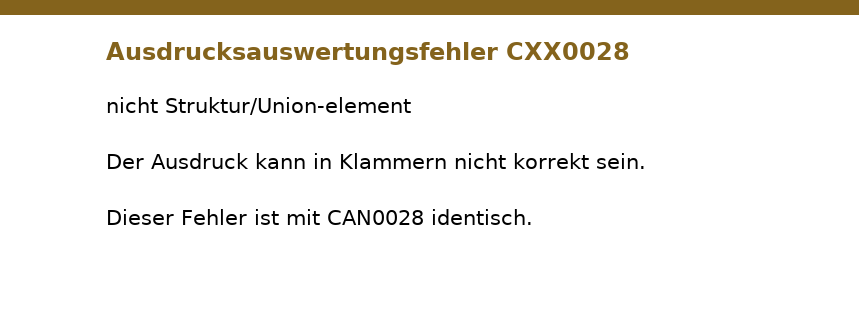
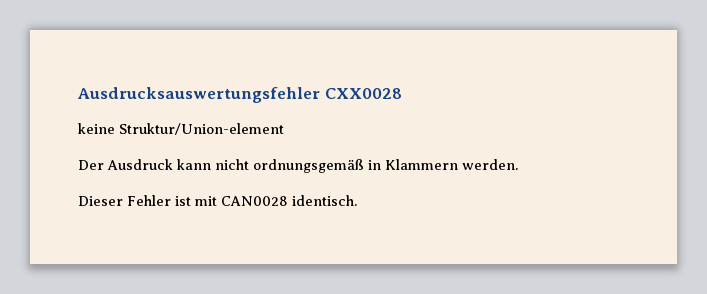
[106,97,158,113] nicht -> [78,123,115,134] keine
[313,153,646,169] in Klammern nicht korrekt sein. -> [215,159,518,173] nicht ordnungsgemäß in Klammern werden.

